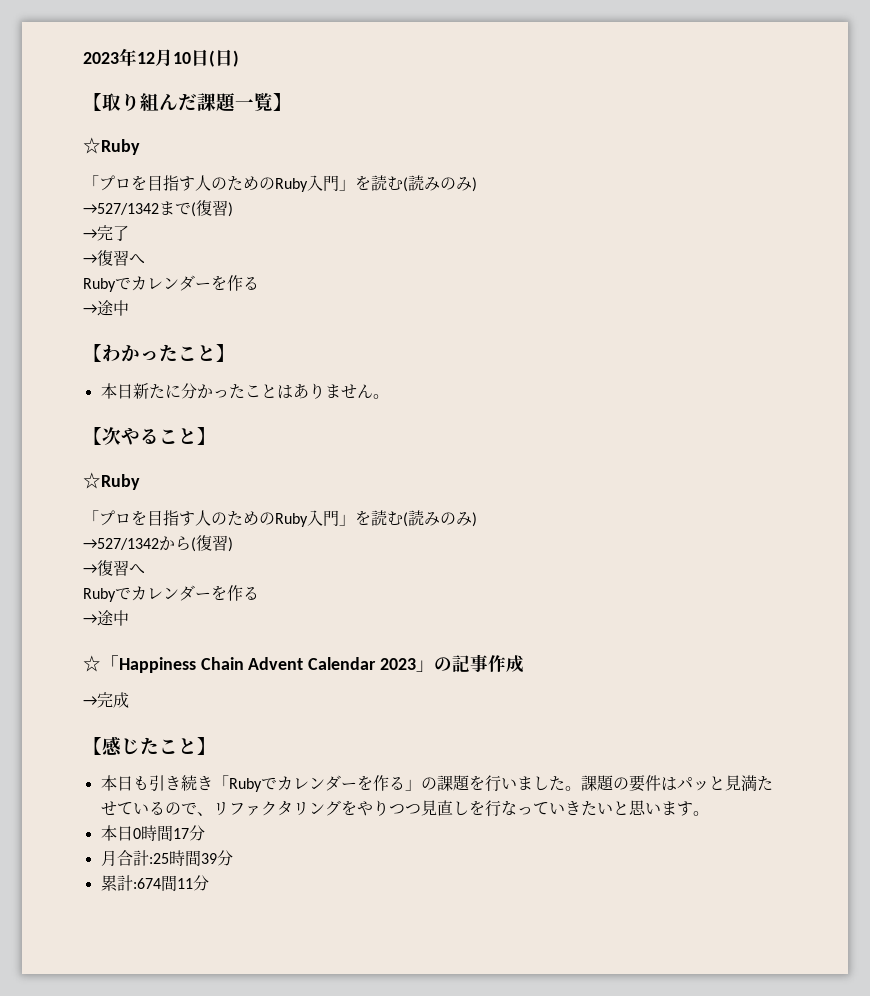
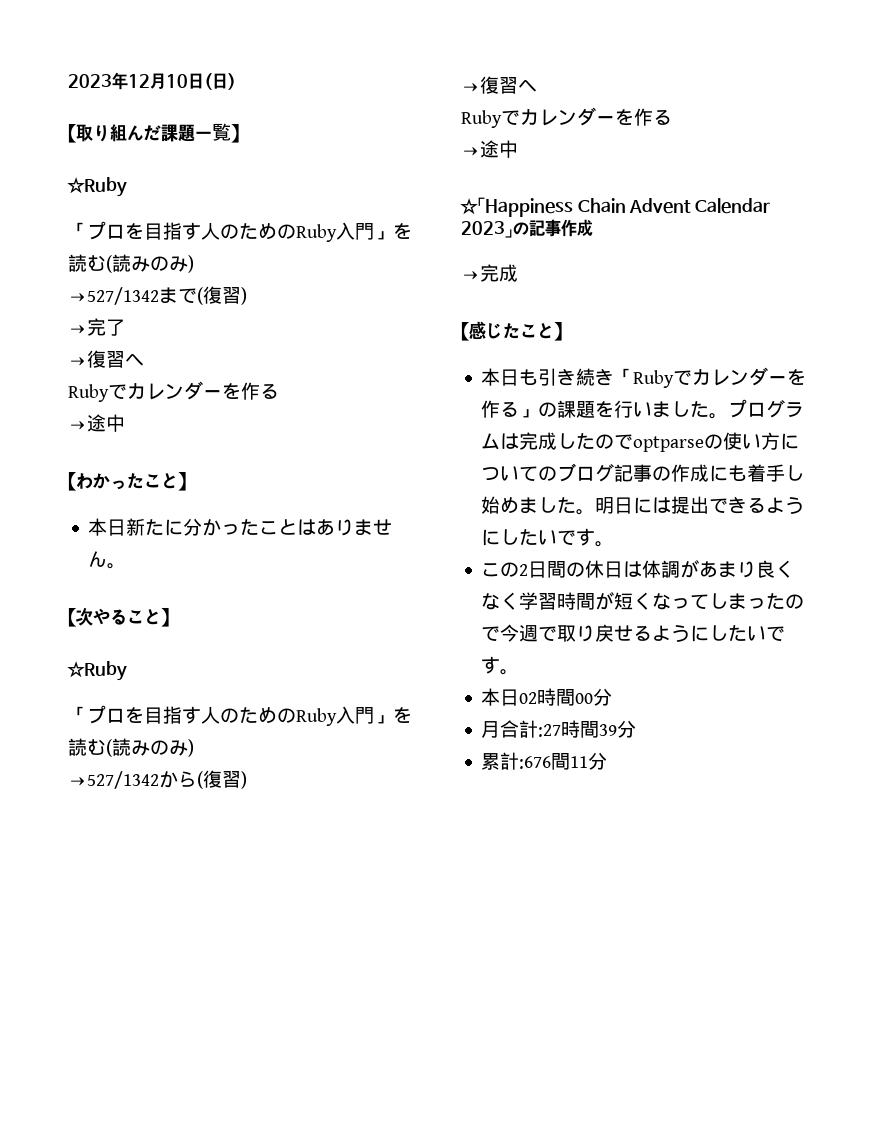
[580,775,773,792] [100,800,677,817] 課題の要件はパッと見満たせているので、リファクタリングをやりつつ見直しを行なっていきたいと思いま -> [728,399,805,418] [481,432,800,452] [481,463,805,482] [481,496,805,515] [481,528,615,547] [481,560,795,578] [481,592,805,610] [481,624,786,642] プログラムは完成したのでoptparseの使い方についてのブログ記事の作成にも着手し始めました。明日には提出できるようにしたいです。 // この2日間の休日は体調があまり良くなく学習時間が短くなってしまったので今週で取り戻せるようにしたいで
[132,825,189,841] 0時間17 -> [519,688,594,706] 02時間00
[148,853,169,864] :25 -> [538,724,562,737] :27
[132,878,161,889] :674 -> [519,756,552,769] :676

